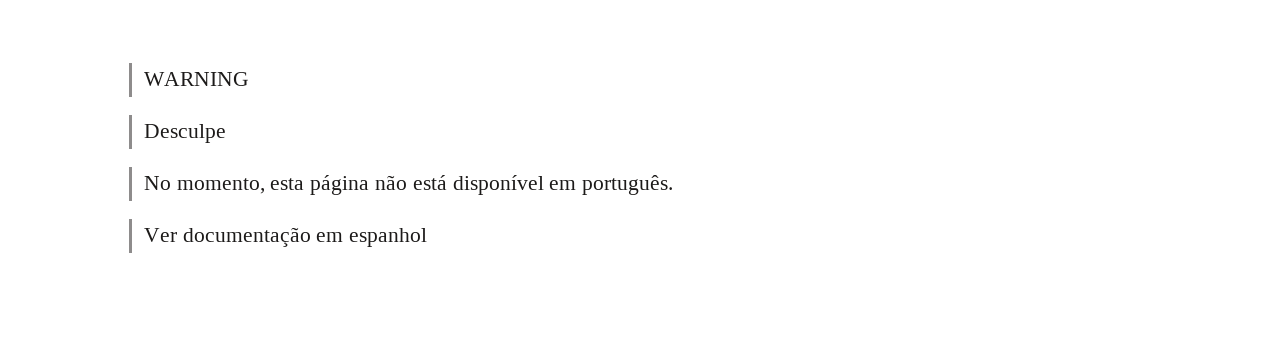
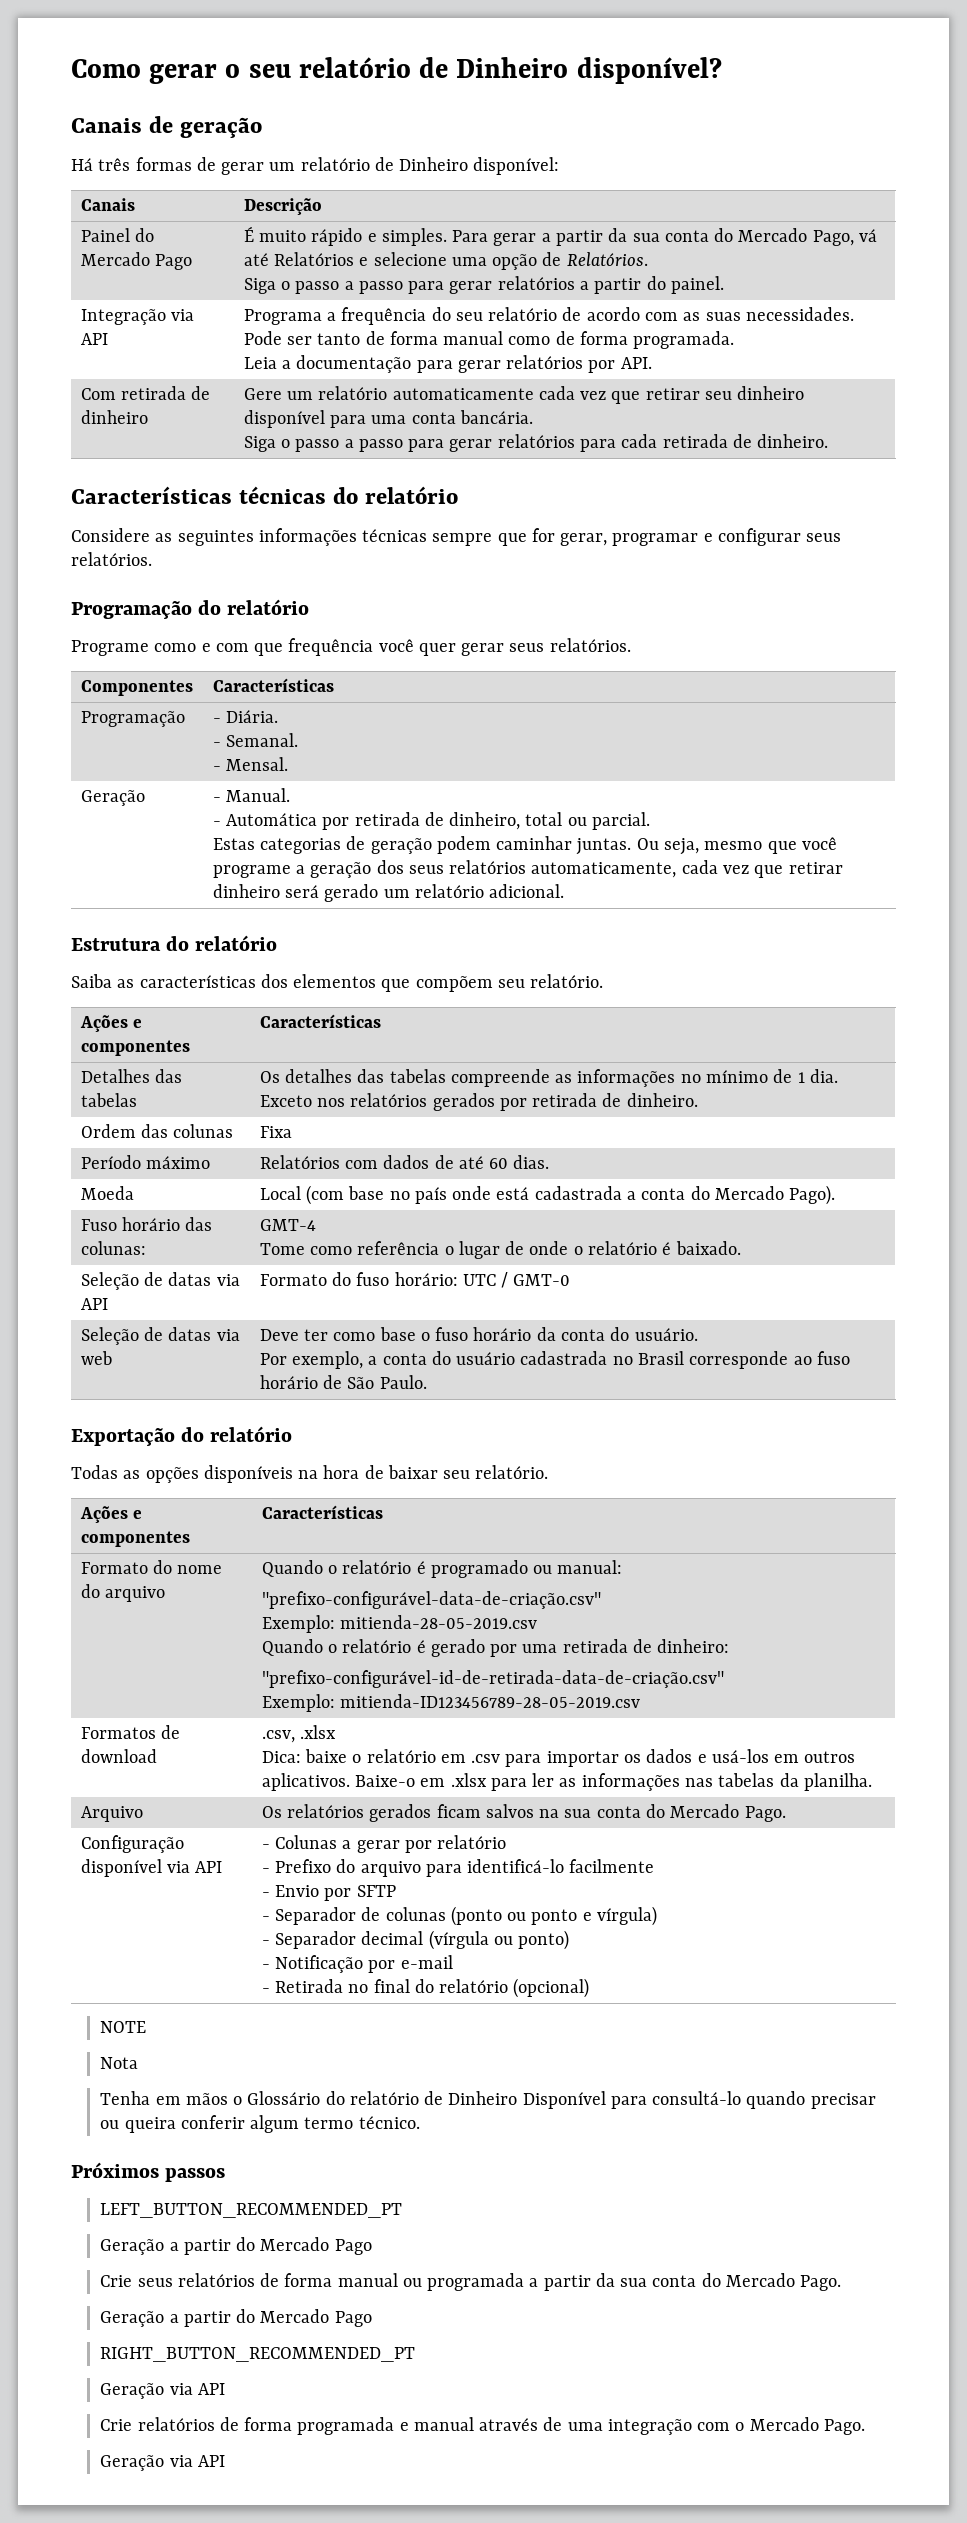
[143,72,249,86] [143,124,226,143] [143,175,674,195] [143,227,428,247] WARNING // Desculpe // No momento, esta página não está disponível em português. // Ver documentação em espanhol -> [71,57,722,84] [71,116,263,138] [71,157,560,175] [80,198,135,211] [243,198,322,215] [80,228,155,242] [80,252,193,270] [243,226,877,246] [243,252,648,270] [243,276,724,294] [80,309,195,325] [80,333,108,345] [243,307,854,325] [243,331,735,349] [243,355,652,373] [80,386,211,400] [80,410,148,424] [243,386,805,404] [243,410,533,428] [243,434,829,452] [71,486,459,504] [71,528,842,546] [71,552,152,566] [71,599,310,619] [71,638,631,656] [80,680,193,696] [212,678,334,692] [80,711,185,727] [212,710,279,723] [212,733,299,747] [212,757,289,771] [80,790,145,806] [212,788,291,802] [212,812,650,830] [212,836,837,855] [212,860,843,878] [212,884,565,902] [71,935,278,951] [71,974,604,992] [79,1015,143,1032] [80,1040,190,1056] [259,1014,381,1028] [80,1069,183,1083] [80,1093,137,1107] [259,1069,838,1087] [259,1093,698,1111] [80,1124,234,1138] [259,1126,292,1138] [80,1155,211,1169] [259,1155,550,1169] [80,1186,134,1200] [259,1185,836,1205] [80,1217,213,1231] [80,1241,146,1255] [259,1219,316,1231] [259,1241,741,1259] [80,1272,240,1290] [80,1298,108,1310] [259,1272,571,1288] [80,1327,240,1345] [80,1351,112,1365] [259,1327,698,1341] [259,1351,850,1369] [259,1375,427,1389] [71,1426,293,1446] [71,1465,549,1483] [79,1506,143,1523] [80,1531,190,1547] [261,1505,383,1519] [80,1560,223,1574] [80,1584,166,1602] [261,1560,623,1578] [261,1591,601,1609] [261,1615,538,1633] [261,1639,730,1657] [261,1670,724,1688] [261,1694,641,1712] [80,1725,181,1739] [80,1749,157,1763] [261,1725,337,1743] [261,1749,856,1767] [261,1773,872,1791] [80,1806,143,1822] [261,1804,786,1822] [80,1835,184,1853] [80,1859,223,1877] [261,1835,507,1853] [261,1859,655,1877] [261,1885,396,1901] [261,1906,657,1926] [261,1930,570,1950] [261,1955,453,1973] [261,1978,590,1998] [100,2021,147,2033] [100,2057,139,2069] [100,2091,876,2109] [100,2115,420,2133] [71,2162,226,2182] [100,2203,403,2218] [100,2237,372,2255] [100,2273,842,2291] [100,2309,372,2327] [100,2347,416,2362] [100,2383,225,2399] [100,2417,865,2435] [100,2455,225,2471] Como gerar o seu relatório de Dinheiro disponível? // Canais de geração // Há três formas de gerar um relatório de Dinheiro disponível: // Canais | Descrição // Painel do Mercado Pago | É muito rápido e simples. Para gerar a partir da sua conta do Mercado Pago, vá até Relatórios e selecione uma opção de Relatórios. // Siga o passo a passo para gerar relatórios a partir do painel. // Integração via API | Programa a frequência do seu relatório de acordo com as suas necessidades. Pode ser tanto de forma manual como de forma programada. // Leia a documentação para gerar relatórios por API. // Com retirada de dinheiro | Gere um relatório automaticamente cada vez que retirar seu dinheiro disponível para uma conta bancária. // Siga o passo a passo para gerar relatórios para cada retirada de dinheiro. // Características técnicas do relatório // Considere as seguintes informações técnicas sempre que for gerar, programar e configurar seus relatórios. // Programação do relatório // Programe como e com que frequência você quer gerar seus relatórios. // Componentes | Características // Programação | - Diária. // - Semanal. // - Mensal. // Geração | - Manual. // - Automática por retirada de dinheiro, total ou parcial. // Estas categorias de geração podem caminhar juntas. Ou seja, mesmo que você programe a geração dos seus relatórios automaticamente, cada vez que retirar dinheiro será gerado um relatório adicional. // Estrutura do relatório // Saiba as características dos elementos que compõem seu relatório. // Ações e componentes | Características // Detalhes das tabelas | Os detalhes das tabelas compreende as informações no mínimo de 1 dia. Exceto nos relatórios gerados por retirada de dinheiro. // Ordem das colunas | Fixa // Período máximo | Relatórios com dados de até 60 dias. // Moeda | Local (com base no país onde está cadastrada a conta do Mercado Pago). // Fuso horário das colunas: | GMT-4 // Tome como referência o lugar de onde o relatório é baixado. // Seleção de datas via API | Formato do fuso horário: UTC / GMT-0 // Seleção de datas via web | Deve ter como base o fuso horário da conta do usuário. // Por exemplo, a conta do usuário cadastrada no Brasil corresponde ao fuso horário de São Paulo. // Exportação do relatório // Todas as opções disponíveis na hora de baixar seu relatório. // Ações e componentes | Características // Formato do nome do arquivo | Quando o relatório é programado ou manual: // "prefixo-configurável-data-de-criação.csv" // Exemplo: mitienda-28-05-2019.csv // Quando o relatório é gerado por uma retirada de dinheiro: // "prefixo-configurável-id-de-retirada-data-de-criação.csv" // Exemplo: mitienda-ID123456789-28-05-2019.csv // Formatos de download | .csv, .xlsx // Dica: baixe o relatório em .csv para importar os dados e usá-los em outros aplicativos. Baixe-o em .xlsx para ler as informações nas tabelas da planilha. // Arquivo | Os relatórios gerados ficam salvos na sua conta do Mercado Pago. // Configuração disponível via API | - Colunas a gerar por relatório // - Prefixo do arquivo para identificá-lo facilmente // - Envio por SFTP // - Separador de colunas (ponto ou ponto e vírgula) // - Separador decimal (vírgula ou ponto) // - Notificação por e-mail // - Retirada no final do relatório (opcional) // NOTE // Nota // Tenha em mãos o Glossário do relatório de Dinheiro Disponível para consultá-lo quando precisar ou queira conferir algum termo técnico. // Próximos passos // LEFT_BUTTON_RECOMMENDED_PT // Geração a partir do Mercado Pago // Crie seus relatórios de forma manual ou programada a partir da sua conta do Mercado Pago. // Geração a partir do Mercado Pago // RIGHT_BUTTON_RECOMMENDED_PT // Geração via API // Crie relatórios de forma programada e manual através de uma integração com o Mercado Pago. // Geração via API

